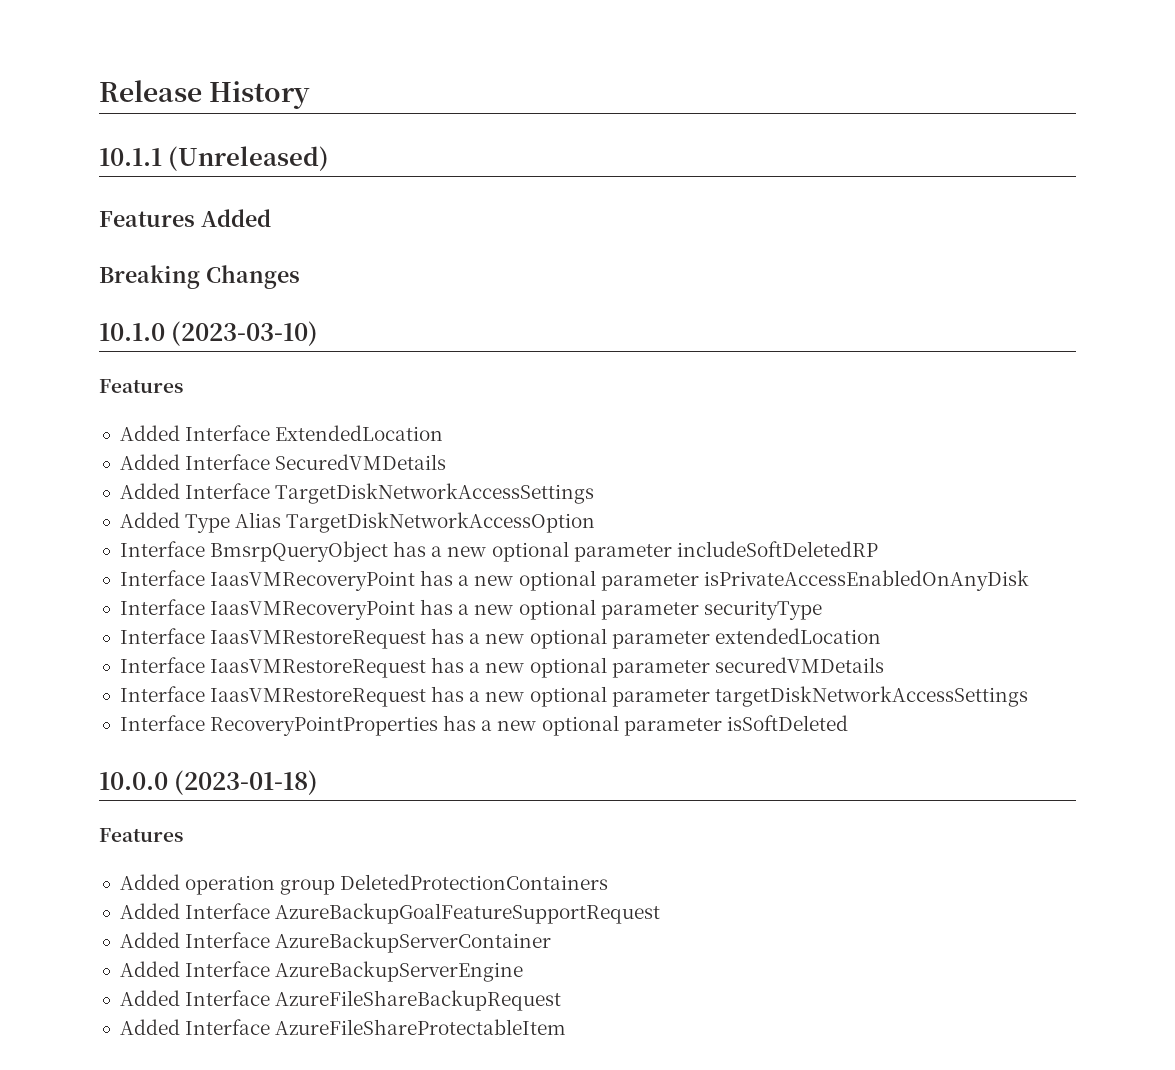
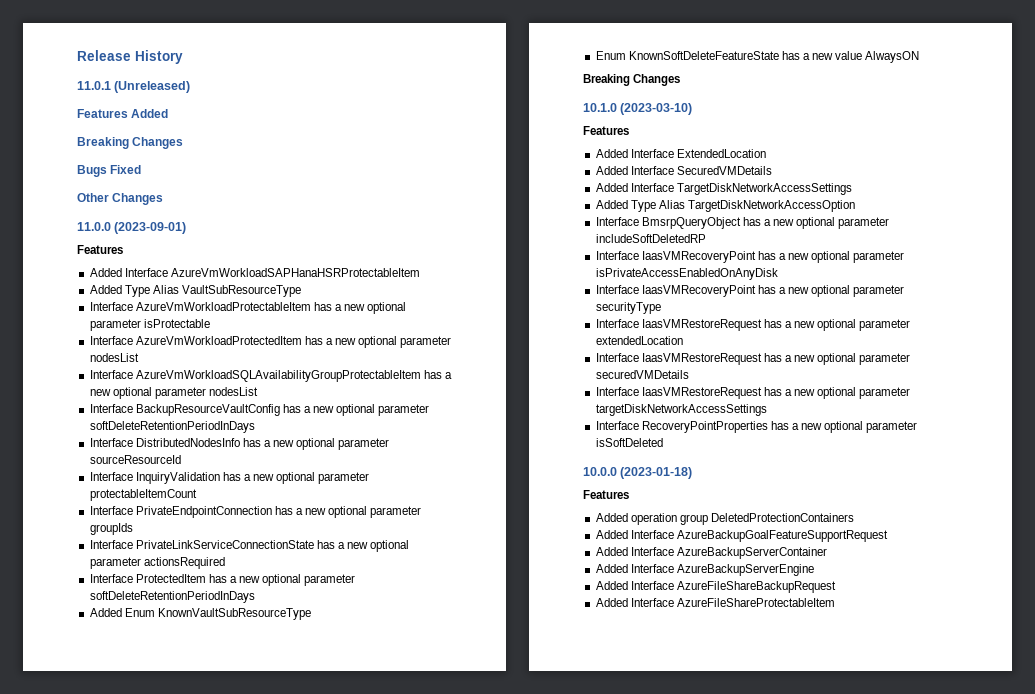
[99,148,162,166] 10.1.1 -> [77,81,111,90] 11.0.1
(300, 277) none -> [77,165,142,177] [77,193,164,205] [77,222,187,234] [77,245,123,254] [89,268,420,277] [89,285,301,297] [89,302,407,314] [89,319,210,331] [89,336,452,348] [89,353,139,362] [89,370,452,382] [89,387,258,399] [89,404,430,416] [89,421,255,433] [89,438,390,450] [89,455,181,464] [89,472,370,484] [89,489,197,501] [89,506,422,518] [89,523,133,535] [89,540,410,552] [89,557,225,569] [89,574,356,586] [89,591,255,603] [89,608,311,620] [595,51,920,63] [583,74,681,86] // Bugs Fixed // Other Changes // 11.0.0 (2023-09-01) // Features // Added Interface AzureVmWorkloadSAPHanaHSRProtectableItem // Added Type Alias VaultSubResourceType // Interface AzureVmWorkloadProtectableItem has a new optional parameter isProtectable // Interface AzureVmWorkloadProtectedItem has a new optional parameter nodesList // Interface AzureVmWorkloadSQLAvailabilityGroupProtectableItem has a new optional parameter nodesList // Interface BackupResourceVaultConfig has a new optional parameter softDeleteRetentionPeriodInDays // Interface DistributedNodesInfo has a new optional parameter sourceResourceId // Interface InquiryValidation has a new optional parameter protectableItemCount // Interface PrivateEndpointConnection has a new optional parameter groupIds // Interface PrivateLinkServiceConnectionState has a new optional parameter actionsRequired // Interface ProtectedItem has a new optional parameter softDeleteRetentionPeriodInDays // Added Enum KnownVaultSubResourceType // Enum KnownSoftDeleteFeatureState has a new value AlwaysON // Breaking Changes

